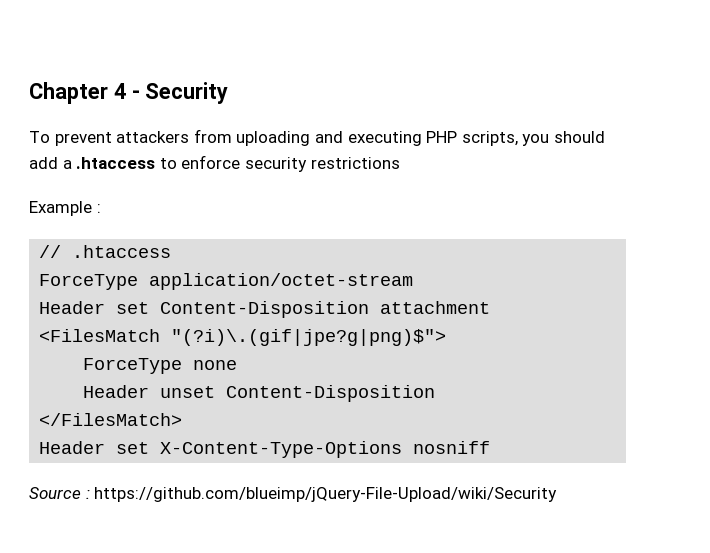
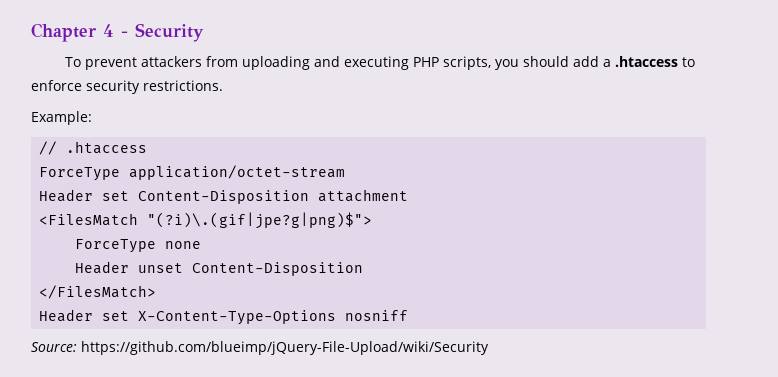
[310,157,400,169] [29,201,101,216] restrictions // Example : -> [143,80,223,91] [31,111,92,125] restrictions. // Example:
[29,487,90,499] Source : -> [31,342,77,352] Source:

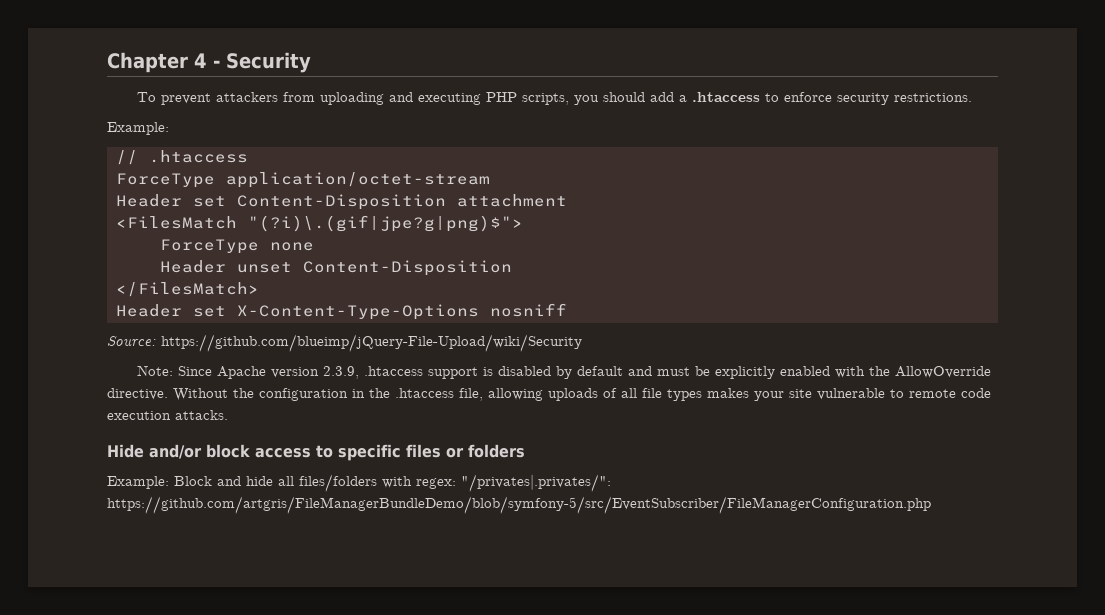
(489, 348) none -> [137,365,992,379] [107,388,991,401] [107,410,228,420] [107,444,525,461] [107,474,611,492] [107,496,931,514] // Note: Since Apache version 2.3.9, .htaccess support is disabled by default and must be explicitly enabled with the AllowOverride directive. Without the configuration in the .htaccess file, allowing uploads of all file types makes your site vulnerable to remote code execution attacks. // Hide and/or block access to specific files or folders // Example: Block and hide all files/folders with regex: "/privates|.privates/": https://github.com/artgris/FileManagerBundleDemo/blob/symfony-5/src/EventSubscriber/FileManagerConfiguration.php

